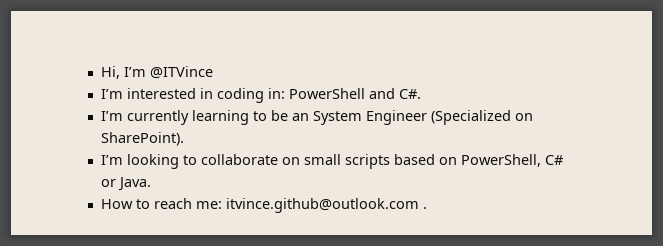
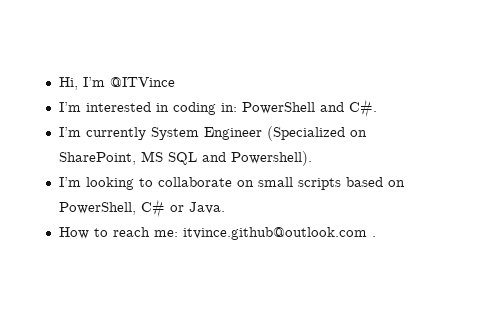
[191,110,533,125] [100,132,184,146] learning to be an System Engineer (Specialized on SharePoint). -> [150,126,367,141] [58,151,312,166] System Engineer (Specialized on SharePoint, MS SQL and Powershell).

